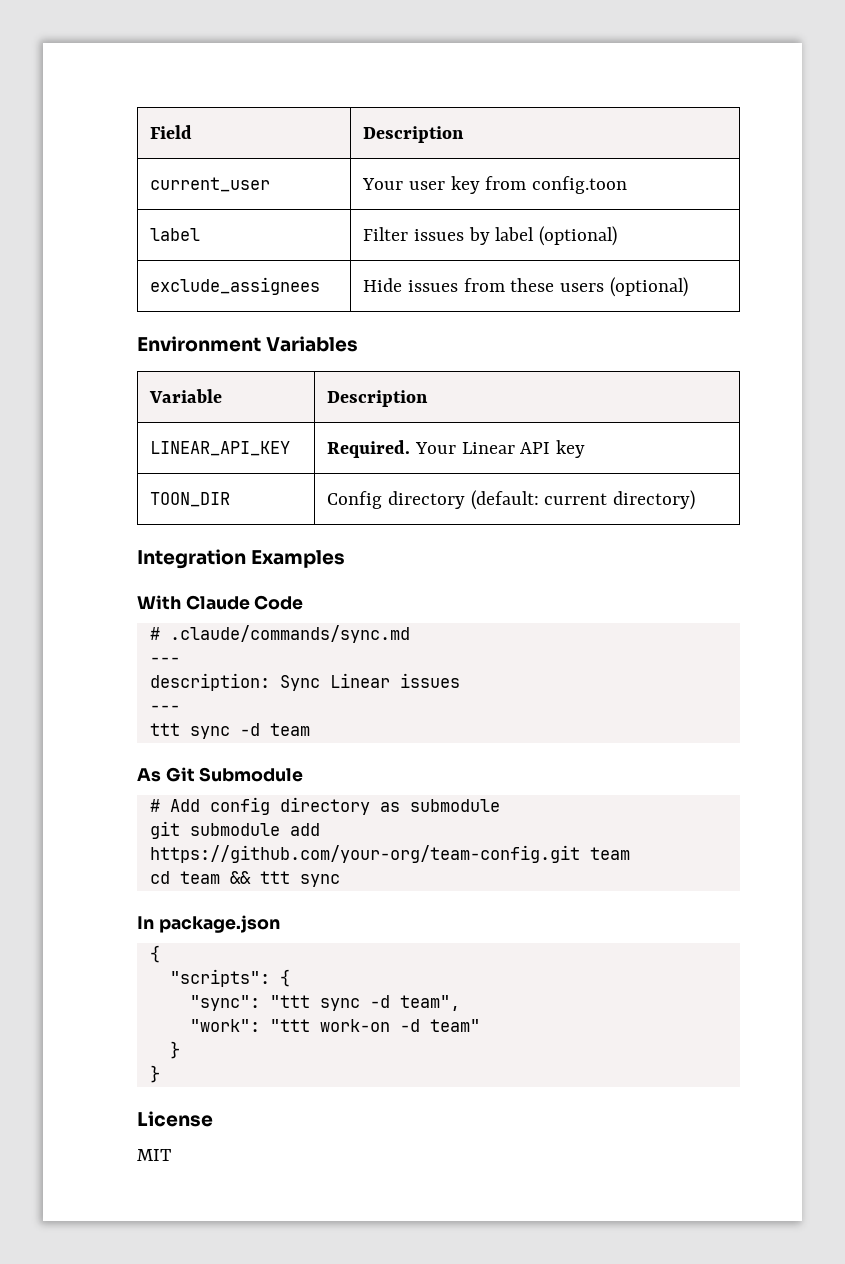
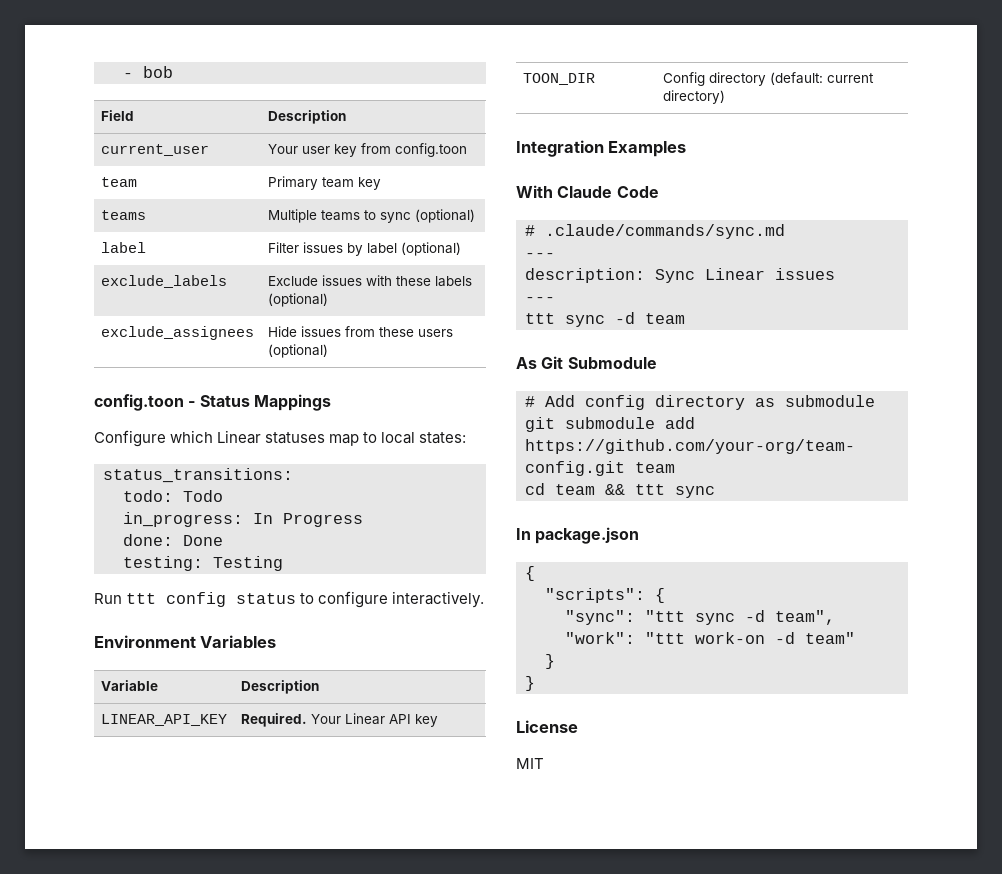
(150, 132) none -> [123,66,173,78] - bob //
(628, 185) none -> [100,177,137,187] [267,176,381,190] [100,210,146,220] [267,209,475,223] // team | Primary team key // teams | Multiple teams to sync (optional)
(618, 236) none -> [100,275,227,288] [267,275,472,287] [267,293,328,307] // exclude_labels | Exclude issues with these labels (optional)
(688, 287) none -> [94,394,331,411] [94,430,467,447] [103,468,293,483] [123,490,223,502] [123,512,363,527] [123,534,223,546] [123,556,283,571] [94,591,485,608] // config.toon - Status Mappings // Configure which Linear statuses map to local states: // status_transitions: // todo: Todo // in_progress: In Progress // done: Done // testing: Testing // Run ttt config status to configure interactively.

